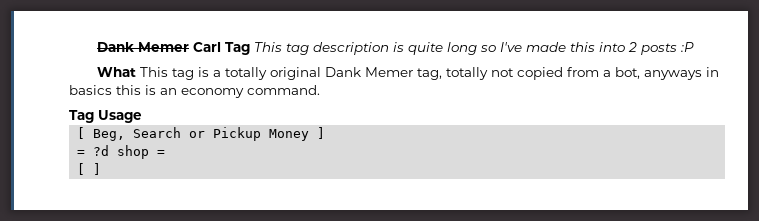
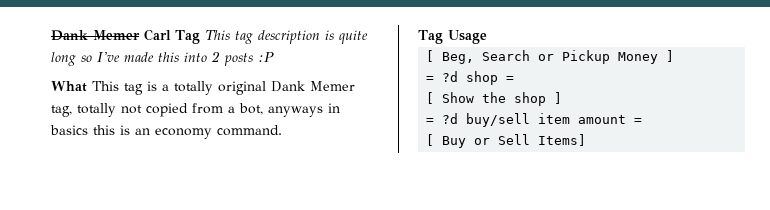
[93,163,102,175] ] -> [442,92,563,106] [426,113,643,127] [426,134,587,148] Show the shop ] // = ?d buy/sell item amount = // [ Buy or Sell Items]

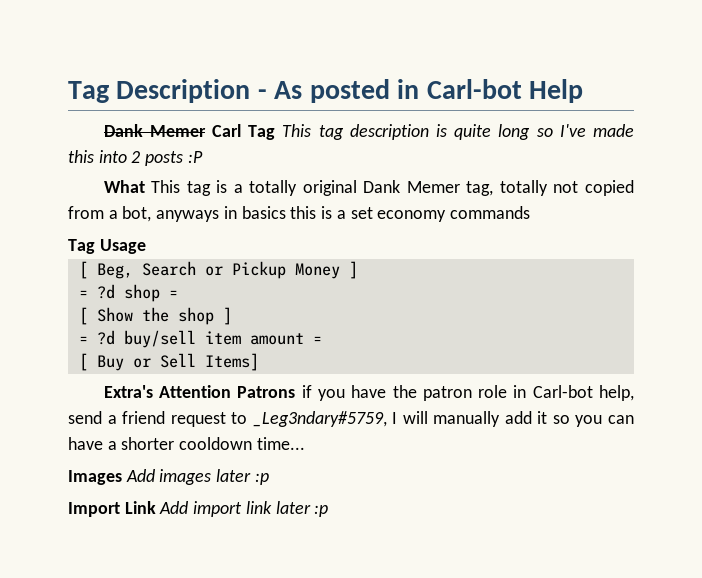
(51, 35) none -> [68,79,583,103] Tag Description - As posted in Carl-bot Help //
[135,125,282,139] an economy command. -> [336,206,530,222] a set economy commands
(587, 140) none -> [103,385,635,401] [68,411,635,427] [68,437,305,450] [68,469,269,485] [68,501,329,517] // Extra's Attention Patrons if you have the patron role in Carl-bot help, send a friend request to _Leg3ndary#5759, I will manually add it so you can have a shorter cooldown time... // Images Add images later :p // Import Link Add import link later :p

